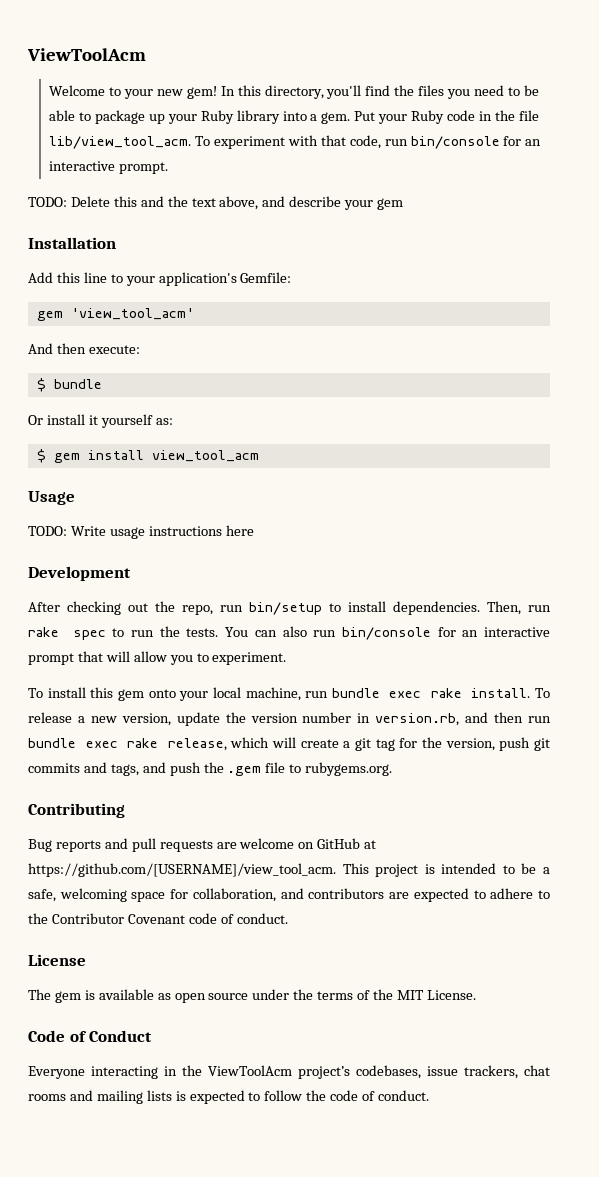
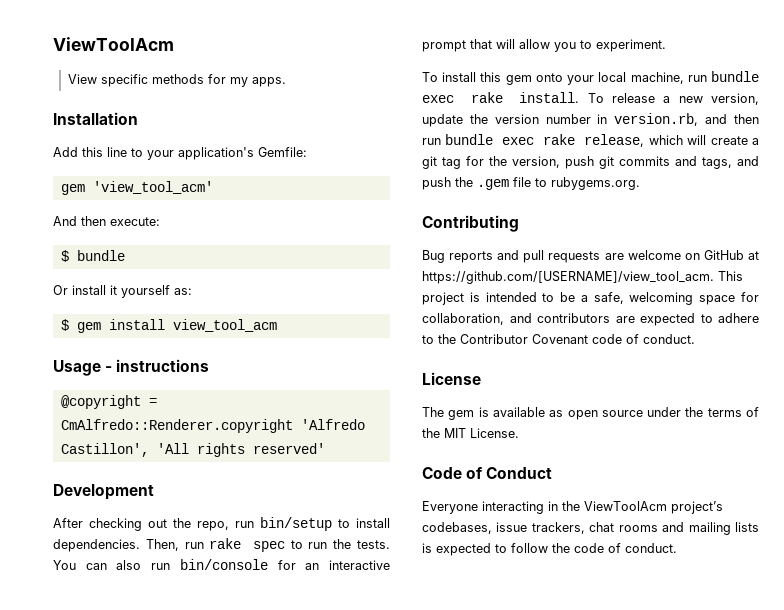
[49,85,539,99] [49,110,539,124] [49,135,542,149] [49,161,169,174] [28,196,404,210] Welcome to your new gem! In this directory, you'll find the files you need to be able to package up your Ruby library into a gem. Put your Ruby code in the file lib/view_tool_acm. To experiment with that code, run bin/console for an interactive prompt. // TODO: Delete this and the text above, and describe your gem -> [67,74,286,87] View specific methods for my apps.
[28,525,254,539] // TODO: Write usage instructions here -> [105,359,210,372] [60,395,157,409] [60,419,365,433] [60,443,325,457] - instructions // @copyright = CmAlfredo::Renderer.copyright 'Alfredo Castillon', 'All rights reserved'

